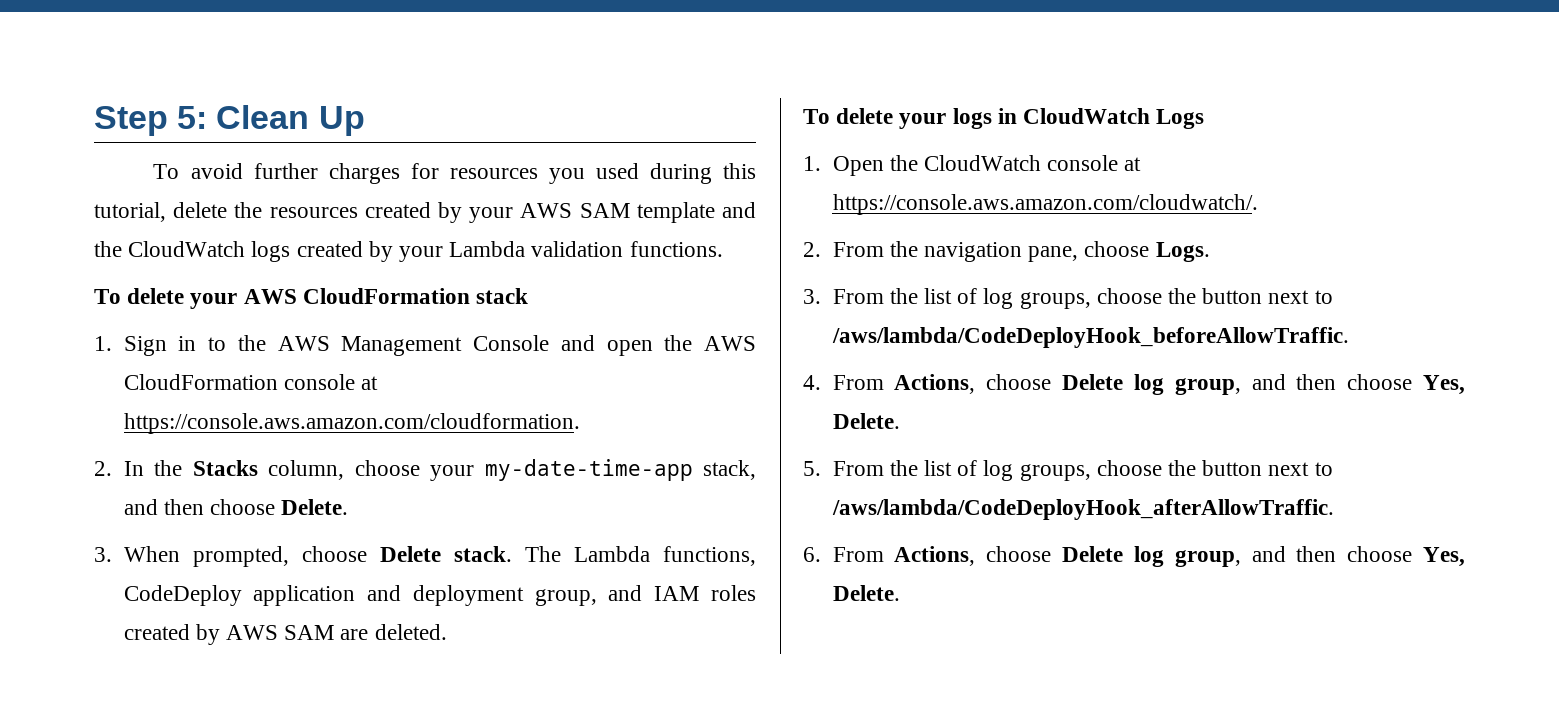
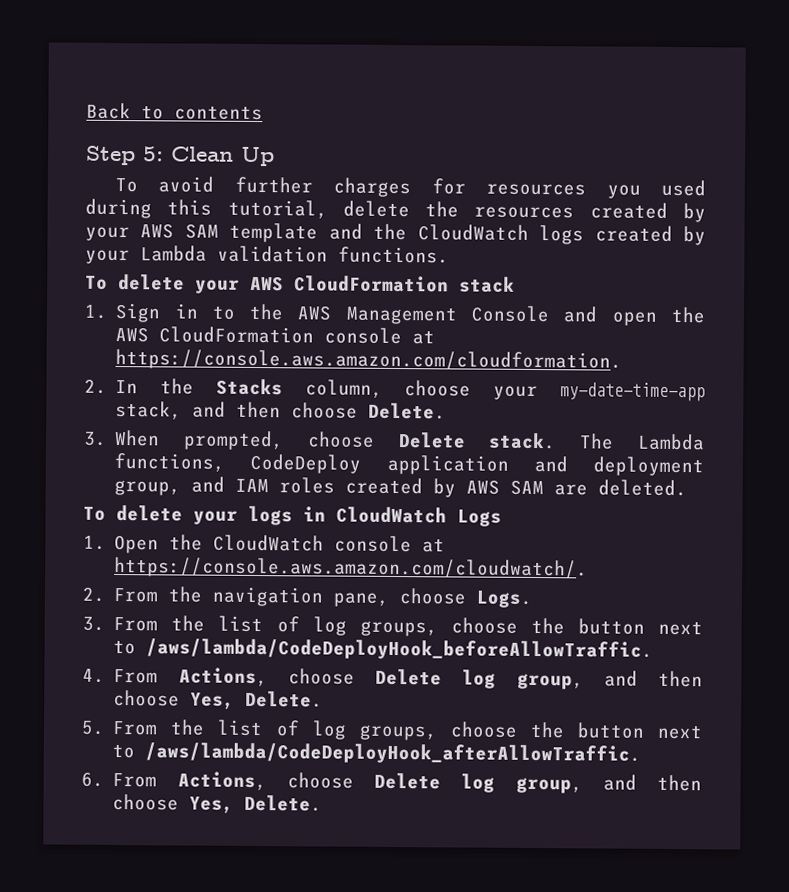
(94, 121) none -> [86,102,263,121] Back to contents //

